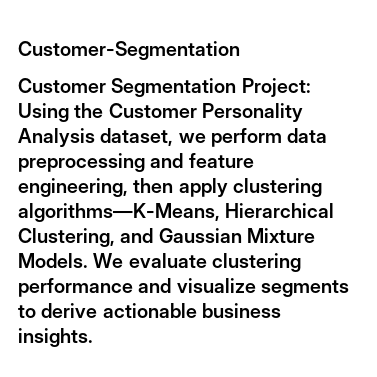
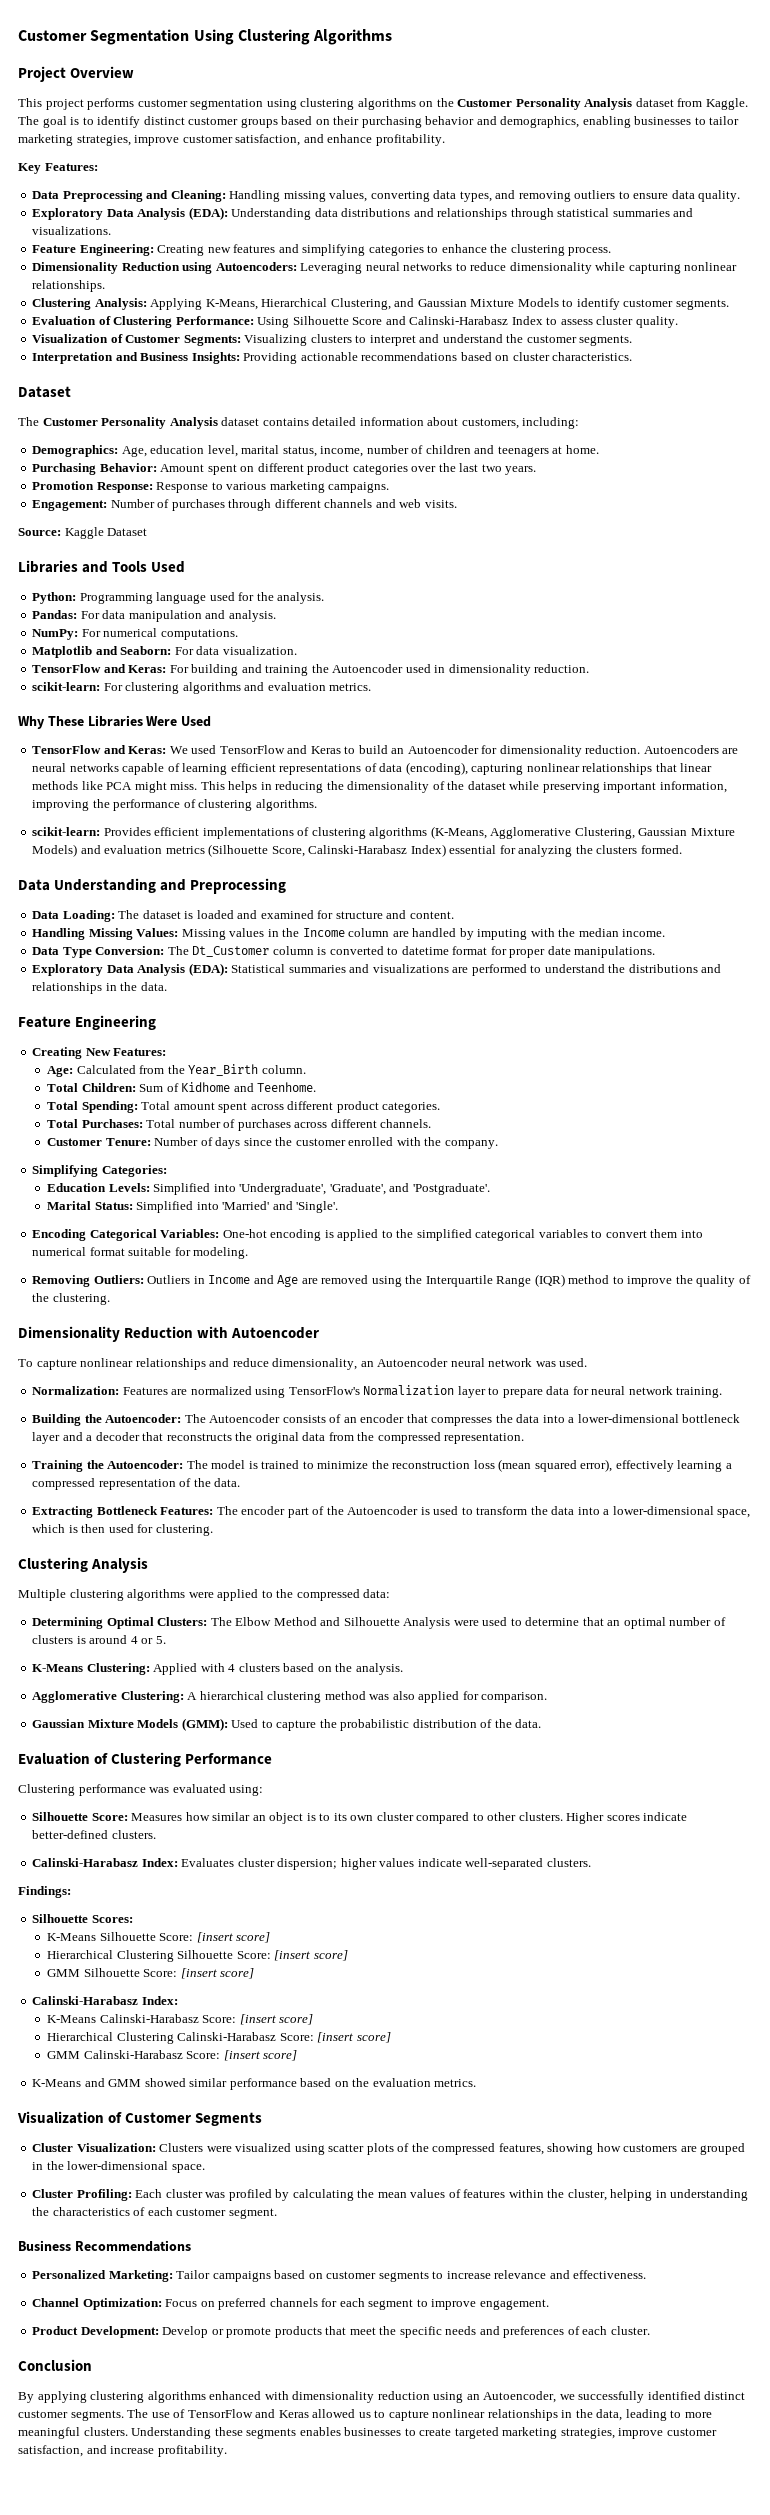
[18,41,240,60] Customer-Segmentation // -> (18, 35) none
[241,78,311,97] [18,103,303,122] [18,128,328,147] [18,153,254,172] [18,178,322,197] [18,203,220,222] Project: Using the Customer Personality Analysis dataset, we perform data preprocessing and feature engineering, then apply clustering algorithms—K-Means, -> [193,29,393,45] [18,66,135,82] [18,98,748,110] [18,116,740,128] [18,134,445,146] [18,163,98,174] [32,190,741,202] [32,207,694,220] [32,226,112,235] [32,244,612,256] [32,262,738,274] [32,280,106,292] [32,298,258,310] Using Clustering Algorithms // Project Overview // This project performs customer segmentation using clustering algorithms on the Customer Personality Analysis dataset from Kaggle. The goal is to identify distinct customer groups based on their purchasing behavior and demographics, enabling businesses to tailor marketing strategies, improve customer satisfaction, and enhance profitability. // Key Features: // Data Preprocessing and Cleaning: Handling missing values, converting data types, and removing outliers to ensure data quality. // Exploratory Data Analysis (EDA): Understanding data distributions and relationships through statistical summaries and visualizations. // Feature Engineering: Creating new features and simplifying categories to enhance the clustering process. // Dimensionality Reduction using Autoencoders: Leveraging neural networks to reduce dimensionality while capturing nonlinear relationships. // Clustering Analysis: Applying K-Means,
[18,253,301,272] [18,278,349,297] [18,303,281,318] [18,328,93,347] Models. We evaluate clustering performance and visualize segments to derive actionable business insights. -> [517,298,729,310] [32,316,678,328] [32,334,633,346] [32,352,633,364] [18,386,71,398] [18,417,580,429] [32,445,599,457] [32,463,537,475] [32,481,390,493] [32,499,457,511] [18,527,148,539] [18,560,186,573] [32,592,325,604] [32,610,276,622] [32,628,238,640] [32,646,297,658] [32,664,590,676] [32,682,372,694] [18,715,212,729] [32,745,739,757] [32,762,713,775] [32,781,727,793] [32,799,317,811] [32,826,735,839] [32,844,682,857] [18,878,287,894] [32,910,454,922] [32,928,666,940] [32,946,656,958] [32,963,722,976] [32,982,167,994] [18,1015,157,1030] [32,1047,167,1059] [47,1064,306,1077] [47,1082,317,1092] [47,1101,441,1113] [47,1119,432,1131] [47,1137,498,1149] [32,1165,167,1177] [47,1183,490,1195] [47,1201,339,1213] [32,1229,703,1241] [32,1247,249,1259] [32,1274,751,1287] [32,1293,110,1305] [18,1326,320,1342] [18,1358,588,1370] [32,1385,723,1398] [32,1414,741,1426] [32,1432,525,1444] [32,1459,732,1472] [32,1478,241,1490] [32,1506,751,1518] [32,1524,213,1536] [18,1557,149,1573] [18,1589,391,1601] [32,1617,726,1629] [32,1635,166,1644] [32,1663,403,1675] [32,1691,548,1703] [32,1718,542,1731] [18,1752,273,1767] [18,1784,264,1796] [32,1812,688,1824] [32,1830,156,1839] [32,1858,591,1870] [18,1886,71,1898] [32,1914,133,1923] [47,1932,271,1943] [47,1950,348,1962] [47,1968,255,1979] [32,1996,178,2005] [47,2014,314,2025] [47,2032,391,2044] [47,2050,298,2061] [32,2078,477,2090] [17,2111,263,2126] [32,2143,746,2155] [32,2161,205,2173] [32,2189,749,2201] [32,2207,277,2219] [18,2240,191,2252] [32,2270,647,2282] [32,2298,549,2310] [32,2326,650,2338] [18,2359,92,2371] [18,2391,746,2403] [18,2409,712,2421] [18,2427,717,2439] [18,2445,227,2457] Models to identify customer segments. // Evaluation of Clustering Performance: Using Silhouette Score and Calinski-Harabasz Index to assess cluster quality. // Visualization of Customer Segments: Visualizing clusters to interpret and understand the customer segments. // Interpretation and Business Insights: Providing actionable recommendations based on cluster characteristics. // Dataset // The Customer Personality Analysis dataset contains detailed information about customers, including: // Demographics: Age, education level, marital status, income, number of children and teenagers at home. // Purchasing Behavior: Amount spent on different product categories over the last two years. // Promotion Response: Response to various marketing campaigns. // Engagement: Number of purchases through different channels and web visits. // Source: Kaggle Dataset // Libraries and Tools Used // Python: Programming language used for the analysis. // Pandas: For data manipulation and analysis. // NumPy: For numerical computations. // Matplotlib and Seaborn: For data visualization. // TensorFlow and Keras: For building and training the Autoencoder used in dimensionality reduction. // scikit-learn: For clustering algorithms and evaluation metrics. // Why These Libraries Were Used // TensorFlow and Keras: We used TensorFlow and Keras to build an Autoencoder for dimensionality reduction. Autoencoders are neural networks capable of learning efficient representations of data (encoding), capturing nonlinear relationships that linear methods like PCA might miss. This helps in reducing the dimensionality of the dataset while preserving important information, improving the performance of clustering algorithms. // scikit-learn: Provides efficient implementations of clustering algorithms (K-Means, Agglomerative Clustering, Gaussian Mixture Models) and evaluation metrics (Silhouette Score, Calinski-Harabasz Index) essential for analyzing the clusters formed. // Data Understanding and Preprocessing // Data Loading: The dataset is loaded and examined for structure and content. // Handling Missing Values: Missing values in the Income column are handled by imputing with the median income. // Data Type Conversion: The Dt_Customer column is converted to datetime format for proper date manipulations. // Exploratory Data Analysis (EDA): Statistical summaries and visualizations are performed to understand the distributions and relationships in the data. // Feature Engineering // Creating New Features: // Age: Calculated from the Year_Birth column. // Total Children: Sum of Kidhome and Teenhome. // Total Spending: Total amount spent across different product categories. // Total Purchases: Total number of purchases across different channels. // Customer Tenure: Number of days since the customer enrolled with the company. // Simplifying Categories: // Education Levels: Simplified into 'Undergraduate', 'Graduate', and 'Postgraduate'. // Marital Status: Simplified into 'Married' and 'Single'. // Encoding Categorical Variables: One-hot encoding is applied to the simplified categorical variables to convert them into numerical format suitable for modeling. // Removing Outliers: Outliers in Income and Age are removed using the Interquartile Range (IQR) method to improve the quality of the clustering. // Dimensionality Reduction with Autoencoder // To capture nonlinear relationships and reduce dimensionality, an Autoencoder neural network was used. // Normalization: Features are normalized using TensorFlow's Normalization layer to prepare data for neural network training. // Building the Autoencoder: The Autoencoder consists of an encoder that compresses the data into a lower-dimensional bottleneck layer and a decoder that reconstructs the original data from the compressed representation. // Training the Autoencoder: The model is trained to minimize the reconstruction loss (mean squared error), effectively learning a compressed representation of the data. // Extracting Bottleneck Features: The encoder part of the Autoencoder is used to transform the data into a lower-dimensional space, which is then used for clustering. // Clustering Analysis // Multiple clustering algorithms were applied to the compressed data: // Determining Optimal Clusters: The Elbow Method and Silhouette Analysis were used to determine that an optimal number of clusters is around 4 or 5. // K-Means Clustering: Applied with 4 clusters based on the analysis. // Agglomerative Clustering: A hierarchical clustering method was also applied for comparison. // Gaussian Mixture Models (GMM): Used to capture the probabilistic distribution of the data. // Evaluation of Clustering Performance // Clustering performance was evaluated using: // Silhouette Score: Measures how similar an object is to its own cluster compared to other clusters. Higher scores indicate better-defined clusters. // Calinski-Harabasz Index: Evaluates cluster dispersion; higher values indicate well-separated clusters. // Findings: // Silhouette Scores: // K-Means Silhouette Score: [insert score] // Hierarchical Clustering Silhouette Score: [insert score] // GMM Silhouette Score: [insert score] // Calinski-Harabasz Index: // K-Means Calinski-Harabasz Score: [insert score] // Hierarchical Clustering Calinski-Harabasz Score: [insert score] // GMM Calinski-Harabasz Score: [insert score] // K-Means and GMM showed similar performance based on the evaluation metrics. // Visualization of Customer Segments // Cluster Visualization: Clusters were visualized using scatter plots of the compressed features, showing how customers are grouped in the lower-dimensional space. // Cluster Profiling: Each cluster was profiled by calculating the mean values of features within the cluster, helping in understanding the characteristics of each customer segment. // Business Recommendations // Personalized Marketing: Tailor campaigns based on customer segments to increase relevance and effectiveness. // Channel Optimization: Focus on preferred channels for each segment to improve engagement. // Product Development: Develop or promote products that meet the specific needs and preferences of each cluster. // Conclusion // By applying clustering algorithms enhanced with dimensionality reduction using an Autoencoder, we successfully identified distinct customer segments. The use of TensorFlow and Keras allowed us to capture nonlinear relationships in the data, leading to more meaningful clusters. Understanding these segments enables businesses to create targeted marketing strategies, improve customer satisfaction, and increase profitability.

